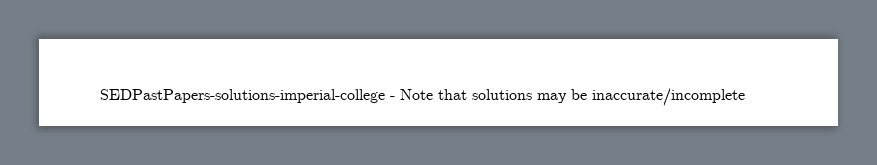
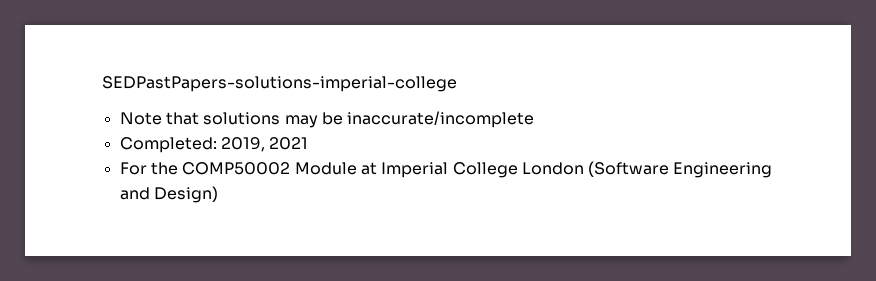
[390,96,395,100] - -> (457, 84) //
(745, 97) none -> [119,137,309,153] [119,161,773,178] [119,186,218,203] // Completed: 2019, 2021 // For the COMP50002 Module at Imperial College London (Software Engineering and Design)

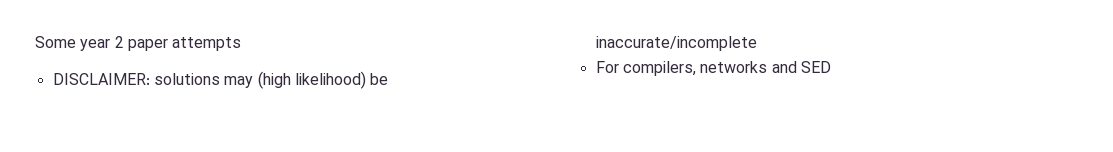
[102,76,457,92] [119,111,535,128] [119,137,309,153] [119,161,773,178] [119,186,218,203] SEDPastPapers-solutions-imperial-college // Note that solutions may be inaccurate/incomplete // Completed: 2019, 2021 // For the COMP50002 Module at Imperial College London (Software Engineering and Design) -> [35,36,242,51] [52,71,389,89] [595,36,757,51] [595,61,831,76] Some year 2 paper attempts // DISCLAIMER: solutions may (high likelihood) be inaccurate/incomplete // For compilers, networks and SED

